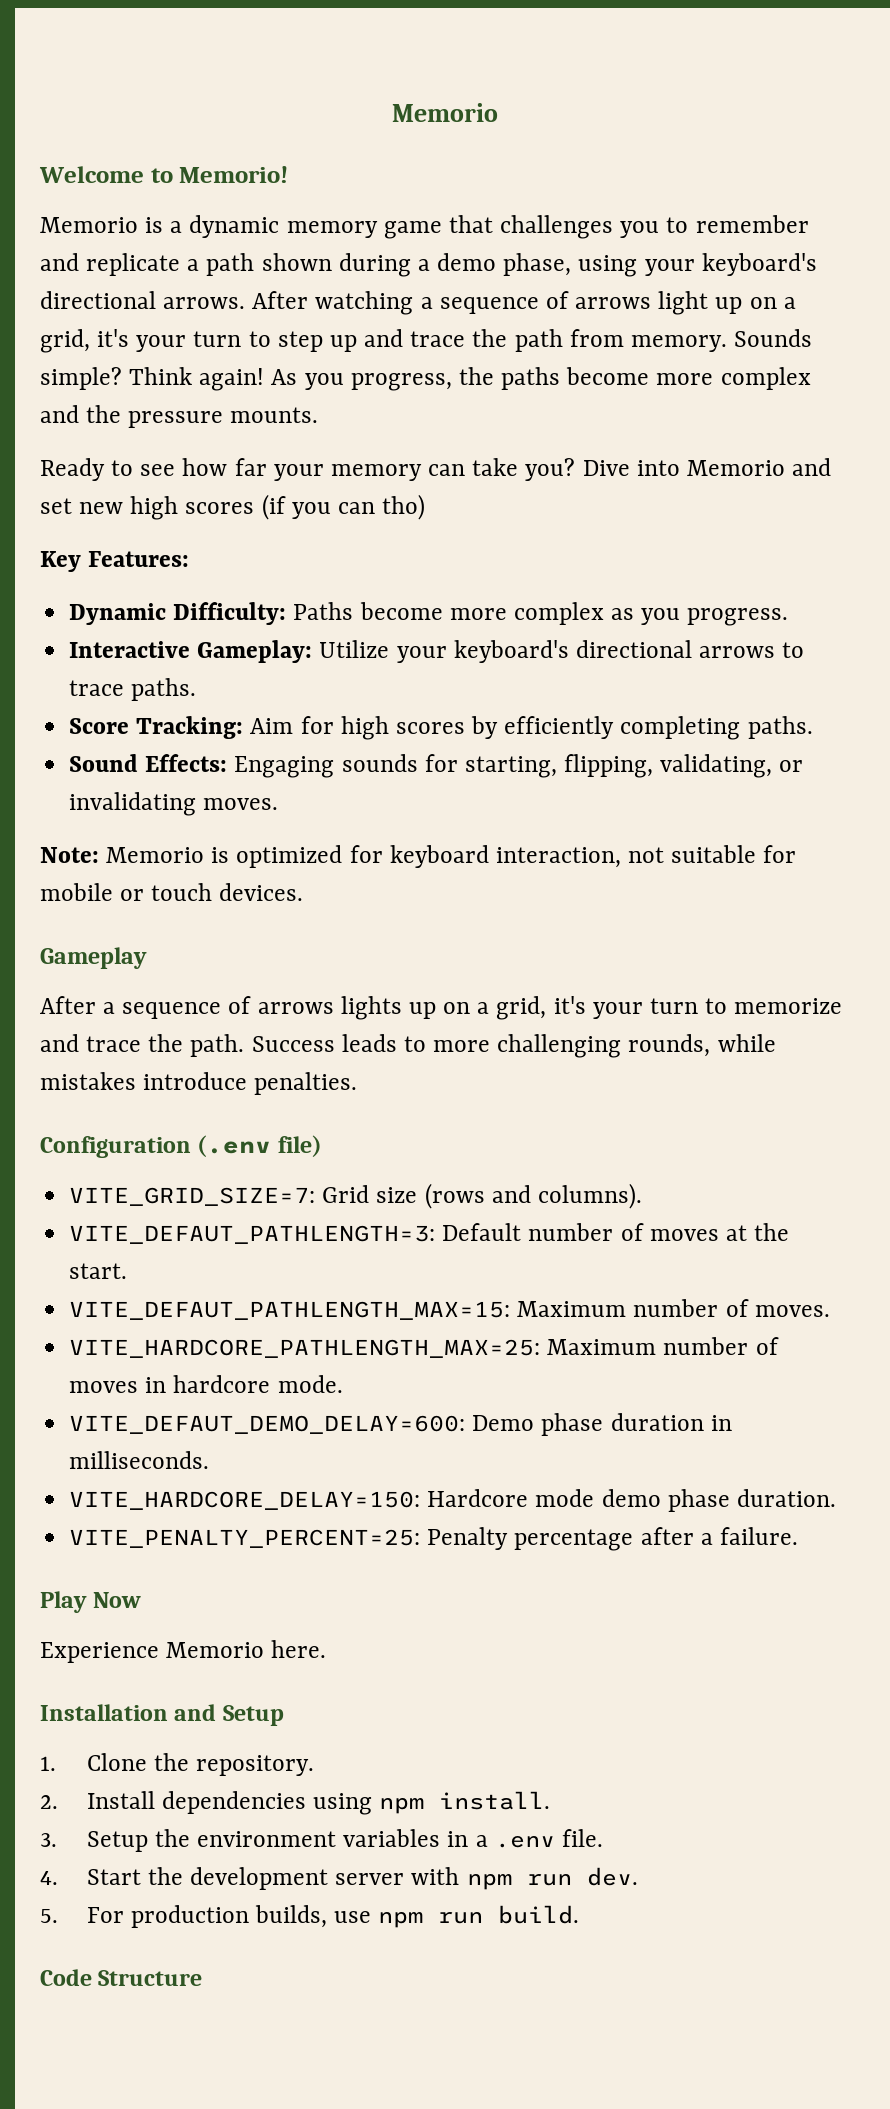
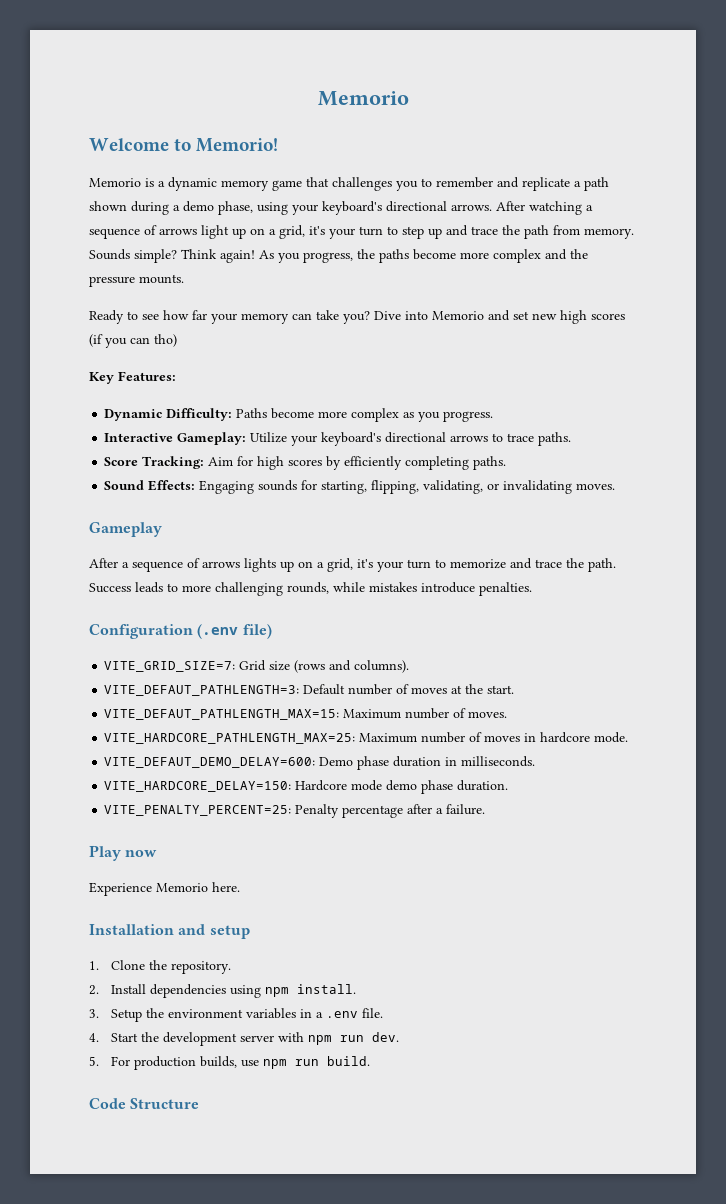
[40,845,797,868] [40,883,304,901] // Note: Memorio is optimized for keyboard interaction, not suitable for mobile or touch devices. -> (616, 486) none
[93,1592,142,1608] Now -> [125,850,158,857] now
[222,1705,284,1726] Setup -> [209,925,250,939] setup

